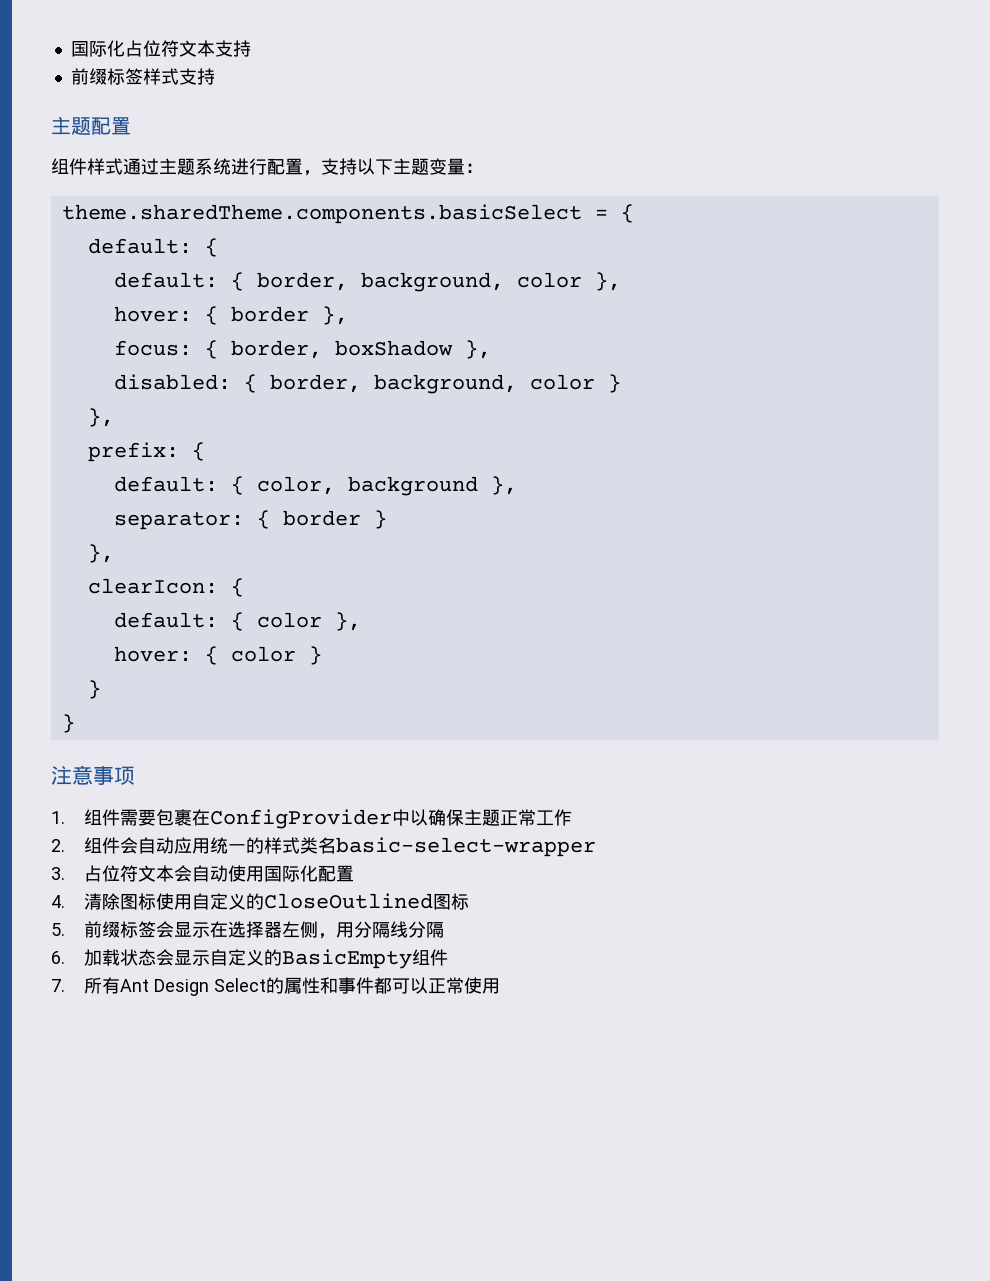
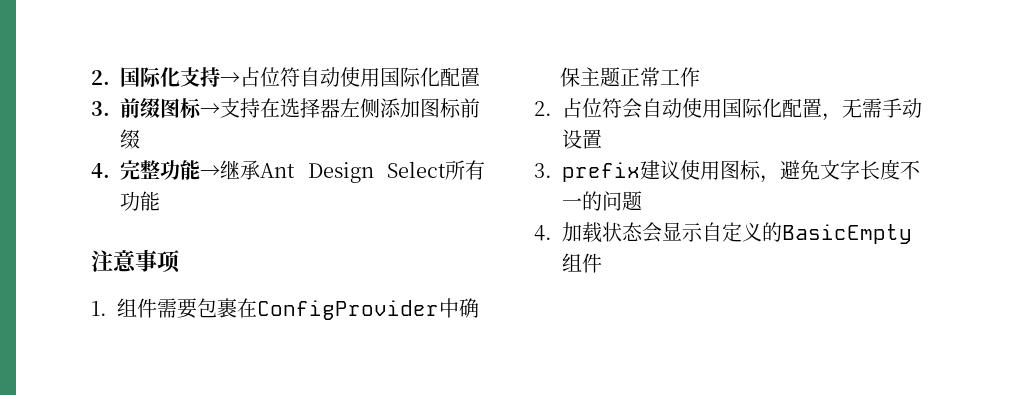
[70,40,251,57] [70,68,215,85] [51,116,131,135] [51,158,483,176] [61,204,634,224] [87,238,218,257] [113,272,621,292] [113,306,348,325] [113,340,491,359] [113,374,621,394] [87,408,114,427] [87,442,205,462] [113,476,517,496] [113,510,387,530] [87,544,114,563] [87,578,244,597] [113,612,361,631] [113,646,322,665] [87,680,101,699] [61,714,75,733] 国际化占位符文本支持 // 前缀标签样式支持 // 主题配置 // 组件样式通过主题系统进行配置，支持以下主题变量： // theme.sharedTheme.components.basicSelect = { // default: { // default: { border, background, color }, // hover: { border }, // focus: { border, boxShadow }, // disabled: { border, background, color } // }, // prefix: { // default: { color, background }, // separator: { border } // }, // clearIcon: { // default: { color }, // hover: { color } // } // } -> [91,67,480,87] [91,98,480,119] [120,129,140,149] [91,160,485,183] [120,191,160,211] 2.国际化支持→占位符自动使用国际化配置 // 3.前缀图标→支持在选择器左侧添加图标前缀 // 4.完整功能→继承Ant Design Select所有功能
[409,809,428,826] 以 -> (459, 308) none
[83,837,596,857] [51,865,174,882] 组件会自动应用统一的样式类名basic-select-wrapper // 3.占位符文本 -> [562,98,622,118] 占位符
[51,893,469,910] [51,921,444,939] [51,951,65,964] // 4.清除图标使用自定义的CloseOutlined图标 // 5.前缀标签会显示在选择器左侧，用分隔线分隔 // 6. -> [822,98,922,121] [562,129,602,149] [534,159,920,183] [562,191,642,211] [534,225,552,241] ，无需手动设置 // 3. prefix建议使用图标，避免文字长度不一的问题 // 4.
[51,977,500,996] // 7.所有Ant Design Select的属性和事件都可以正常使用 -> (602, 263) none

